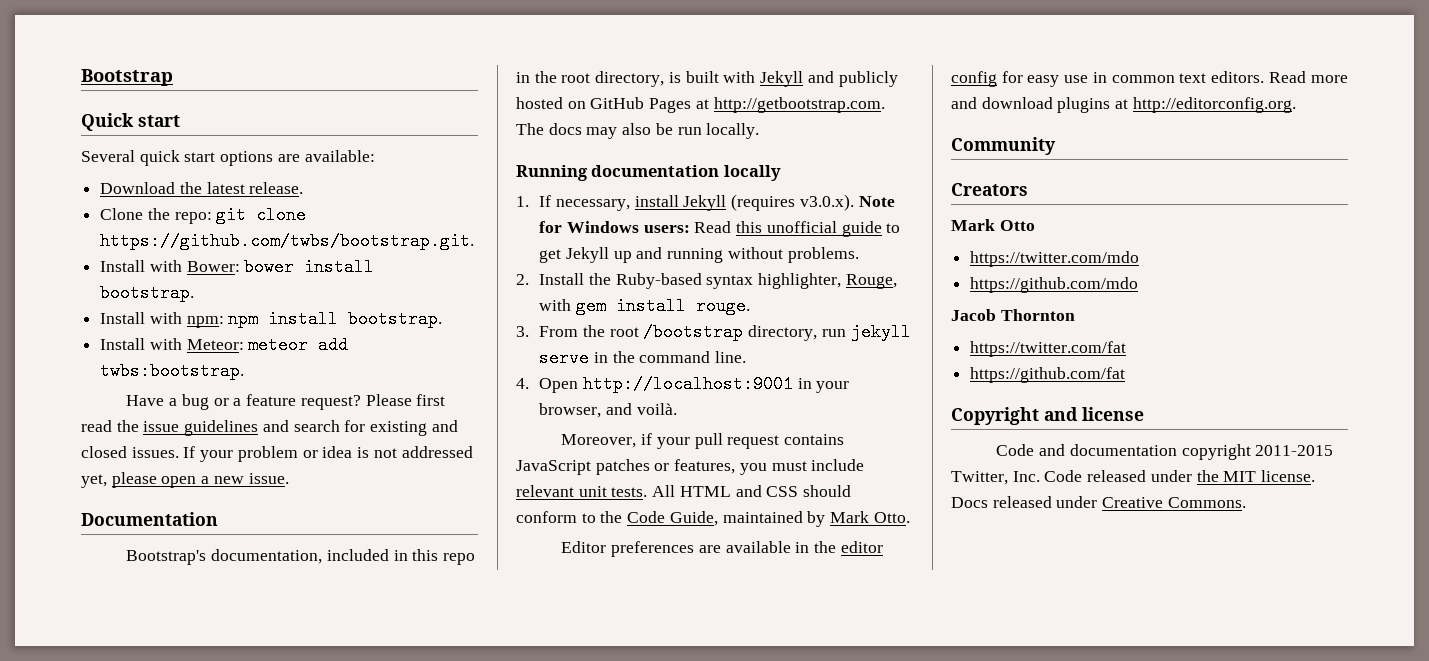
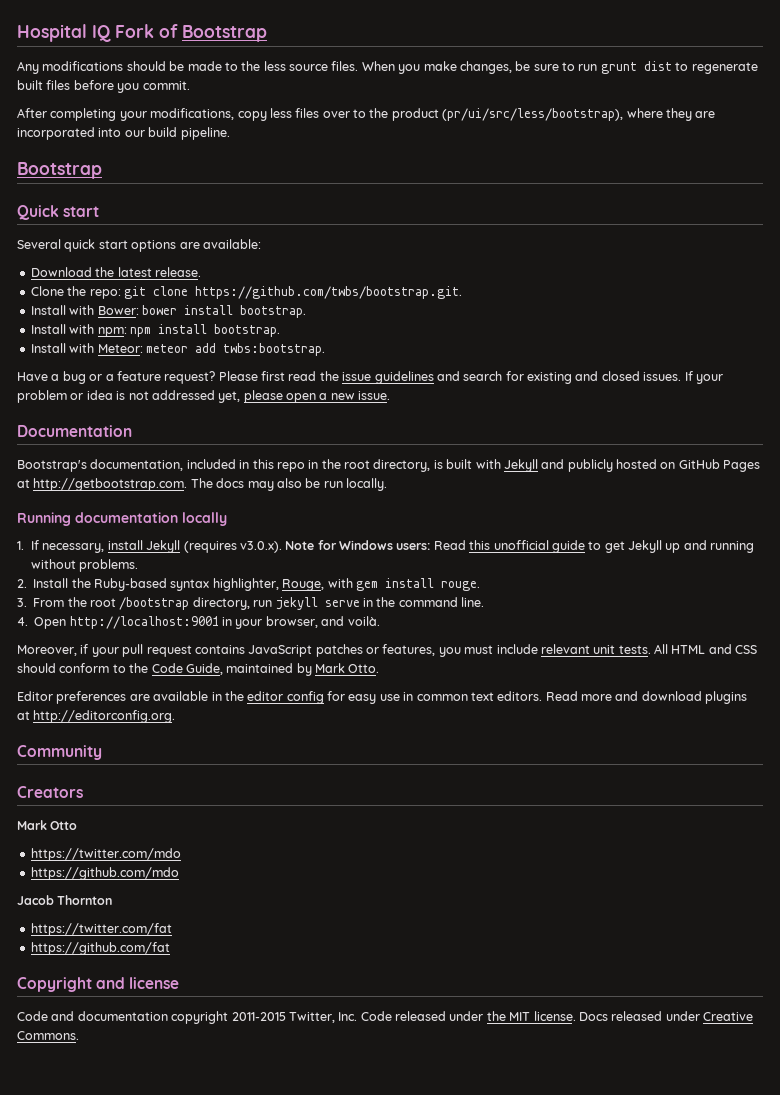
(81, 77) none -> [17,24,267,42] [17,61,758,74] [17,80,190,93] [17,108,716,121] [17,127,230,140] Hospital IQ Fork of Bootstrap // Any modifications should be made to the less source files. When you make changes, be sure to run grunt dist to regenerate built files before you commit. // After completing your modifications, copy less files over to the product (pr/ui/src/less/bootstrap), where they are incorporated into our build pipeline. //

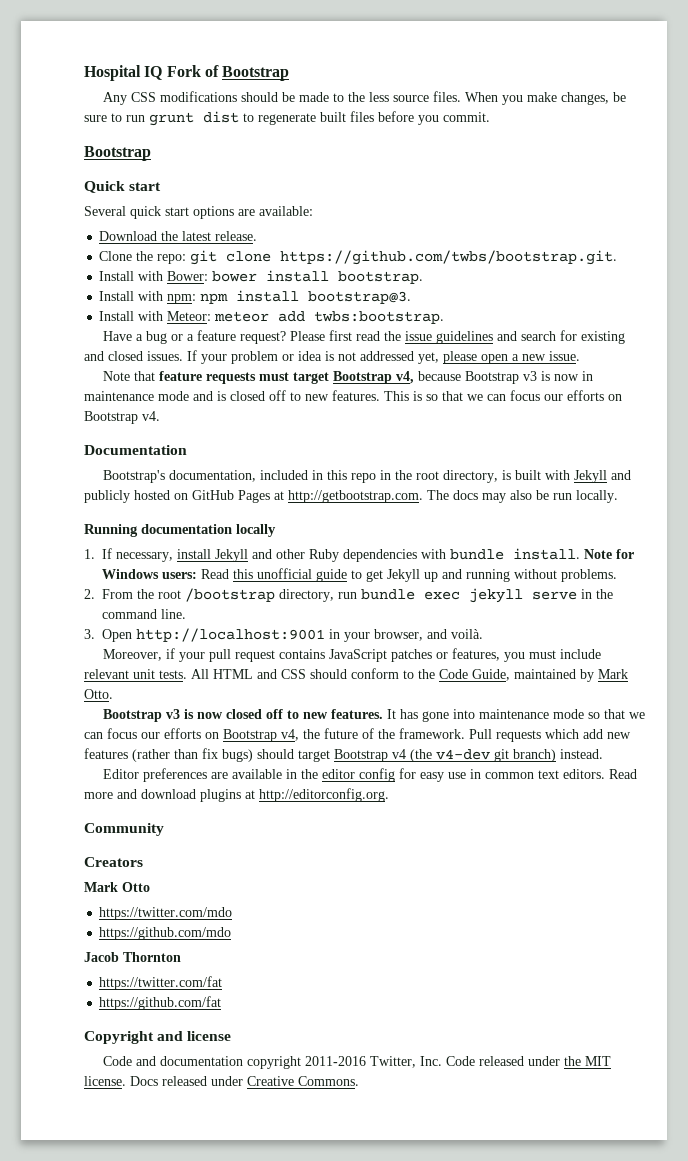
(39, 67) none -> [130,92,156,102] CSS
[17,108,716,121] [17,127,230,140] // After completing your modifications, copy less files over to the product (pr/ui/src/less/bootstrap), where they are incorporated into our build pipeline. -> (490, 117) none
[213,324,280,337] bootstrap. -> [308,291,412,304] bootstrap@3.
(391, 395) none -> [102,371,593,384] [84,390,622,401] [84,411,160,424] // Note that feature requests must target Bootstrap v4, because Bootstrap v3 is now in maintenance mode and is closed off to new features. This is so that we can focus our efforts on Bootstrap v4.
[183,541,282,553] (requires v3.0.x). -> [252,548,580,562] and other Ruby dependencies with bundle install.
[33,578,480,591] [17,598,27,607] Install the Ruby-based syntax highlighter, Rouge, with gem install rouge. // 3. -> (95, 594) none
(273, 603) none -> [361,589,460,600] bundle exec
[17,617,28,626] 4. -> [84,629,95,639] 3.
(380, 668) none -> [102,709,645,722] [84,728,631,742] [84,748,603,762] // Bootstrap v3 is now closed off to new features. It has gone into maintenance mode so that we can focus our efforts on Bootstrap v4, the future of the framework. Pull requests which add new features (rather than fix bugs) should target Bootstrap v4 (the v4-dev git branch) instead.
[231,1012,286,1021] 2011-2015 -> [304,1056,366,1066] 2011-2016

